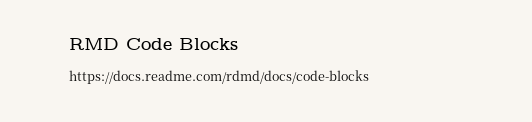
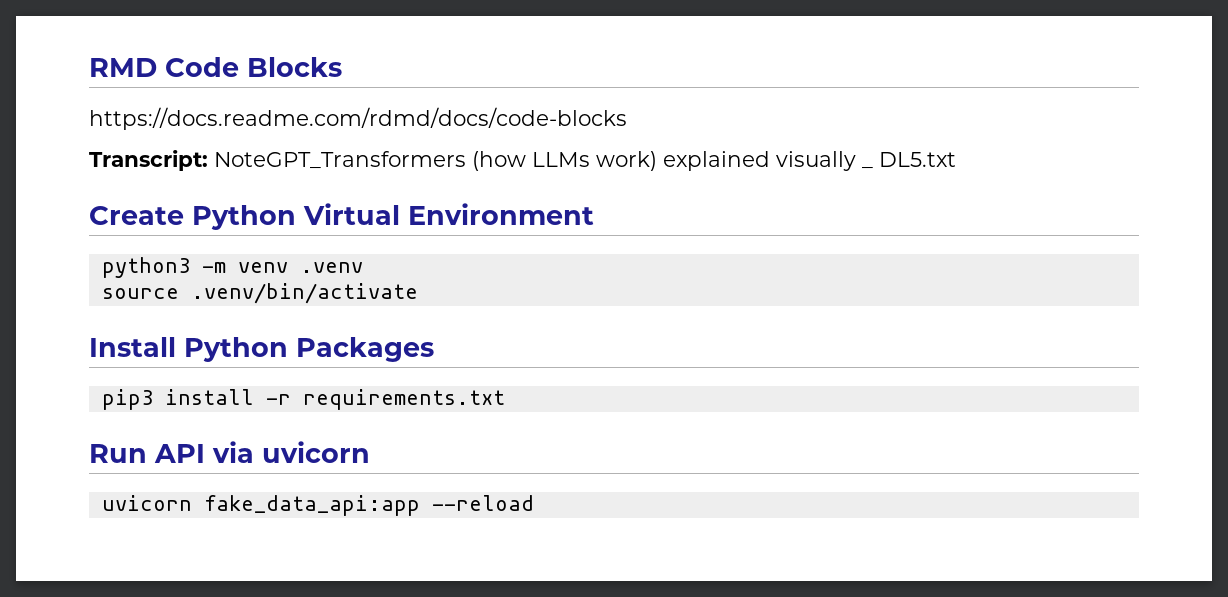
(369, 77) none -> [89,150,873,171] [879,152,956,167] [89,203,594,230] [101,257,363,278] [101,283,418,304] [89,337,434,362] [101,389,505,410] [89,441,370,463] [101,495,534,516] // Transcript: NoteGPT_Transformers (how LLMs work) explained visually _ DL5.txt // Create Python Virtual Environment // python3 -m venv .venv // source .venv/bin/activate // Install Python Packages // pip3 install -r requirements.txt // Run API via uvicorn // uvicorn fake_data_api:app --reload

